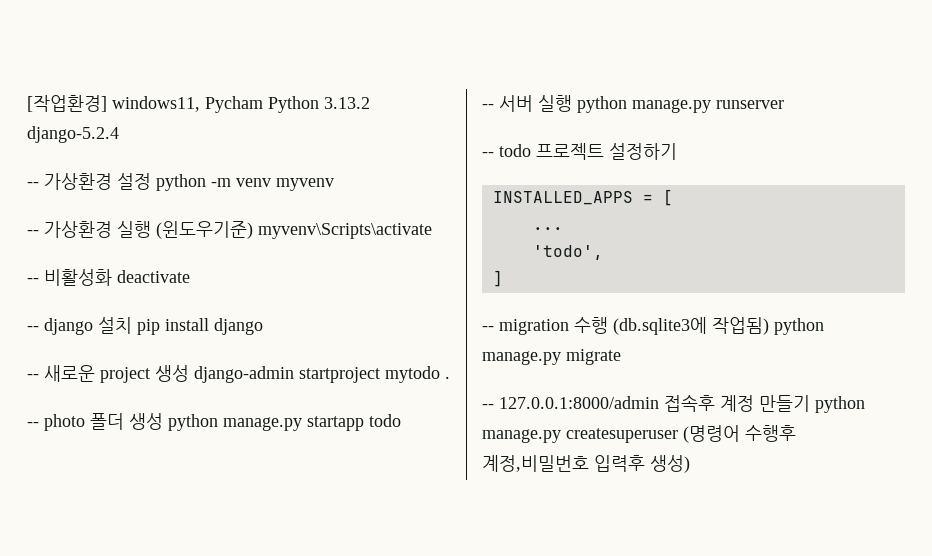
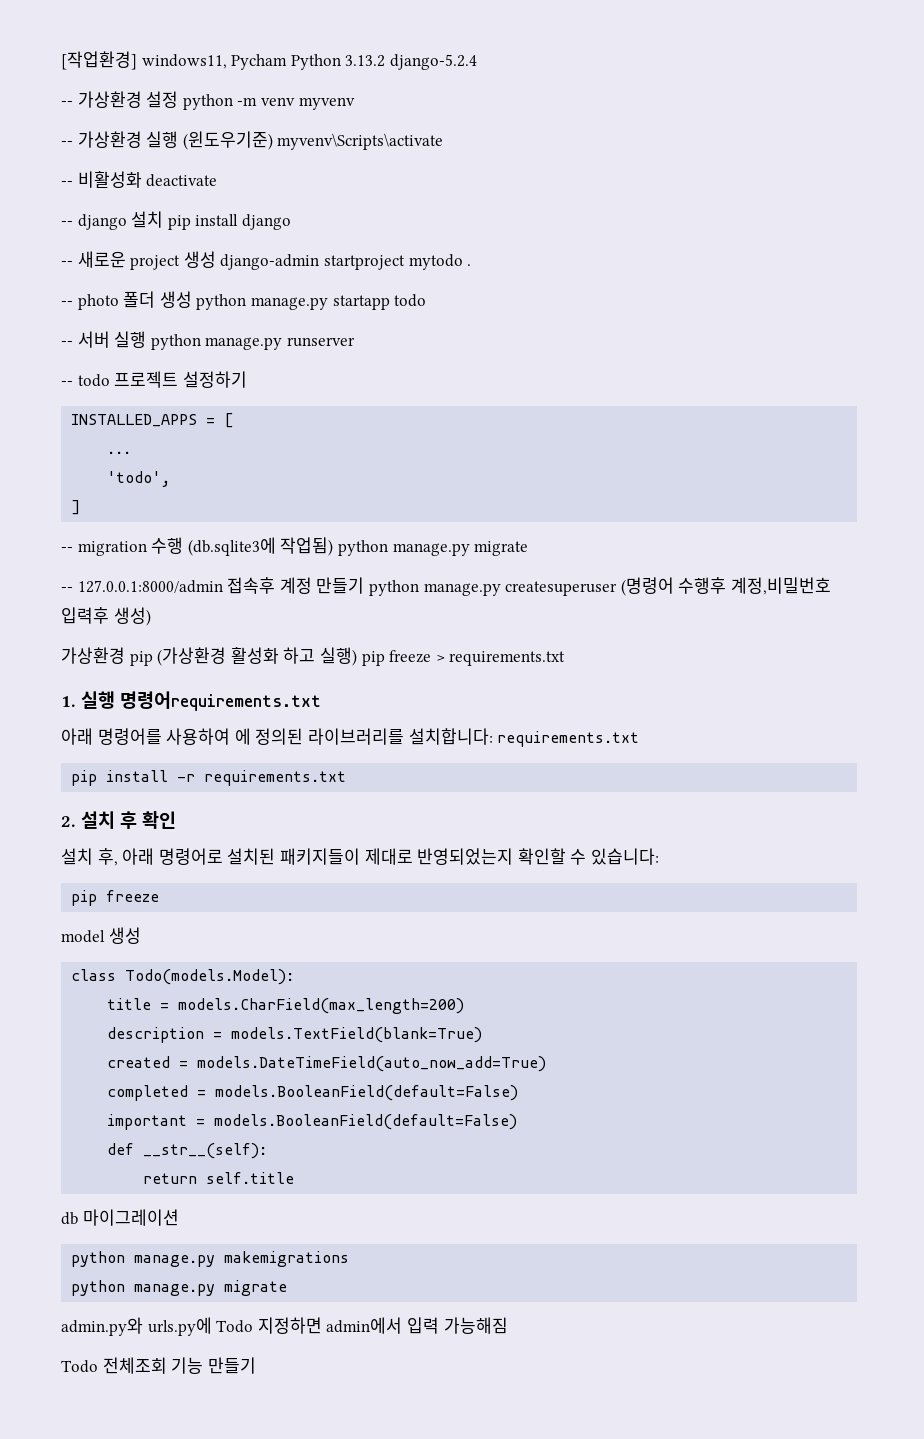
(690, 464) none -> [61,647,566,666] [61,691,321,711] [61,728,640,747] [71,770,347,786] [61,811,176,829] [61,848,659,866] [71,890,160,906] [61,927,141,944] [71,969,295,985] [107,998,465,1014] [107,1027,483,1043] [107,1056,547,1072] [107,1085,519,1101] [107,1114,518,1130] [107,1143,268,1159] [143,1172,295,1184] [61,1209,179,1226] [71,1251,350,1267] [71,1280,288,1296] [61,1317,508,1336] [61,1357,256,1374] // 가상환경 pip (가상환경 활성화 하고 실행) pip freeze > requirements.txt // 1. 실행 명령어requirements.txt // 아래 명령어를 사용하여 에 정의된 라이브러리를 설치합니다: requirements.txt // pip install -r requirements.txt // 2. 설치 후 확인 // 설치 후, 아래 명령어로 설치된 패키지들이 제대로 반영되었는지 확인할 수 있습니다: // pip freeze // model 생성 // class Todo(models.Model): // title = models.CharField(max_length=200) // description = models.TextField(blank=True) // created = models.DateTimeField(auto_now_add=True) // completed = models.BooleanField(default=False) // important = models.BooleanField(default=False) // def __str__(self): // return self.title // db 마이그레이션 // python manage.py makemigrations // python manage.py migrate // admin.py와 urls.py에 Todo 지정하면 admin에서 입력 가능해짐 // Todo 전체조회 기능 만들기

